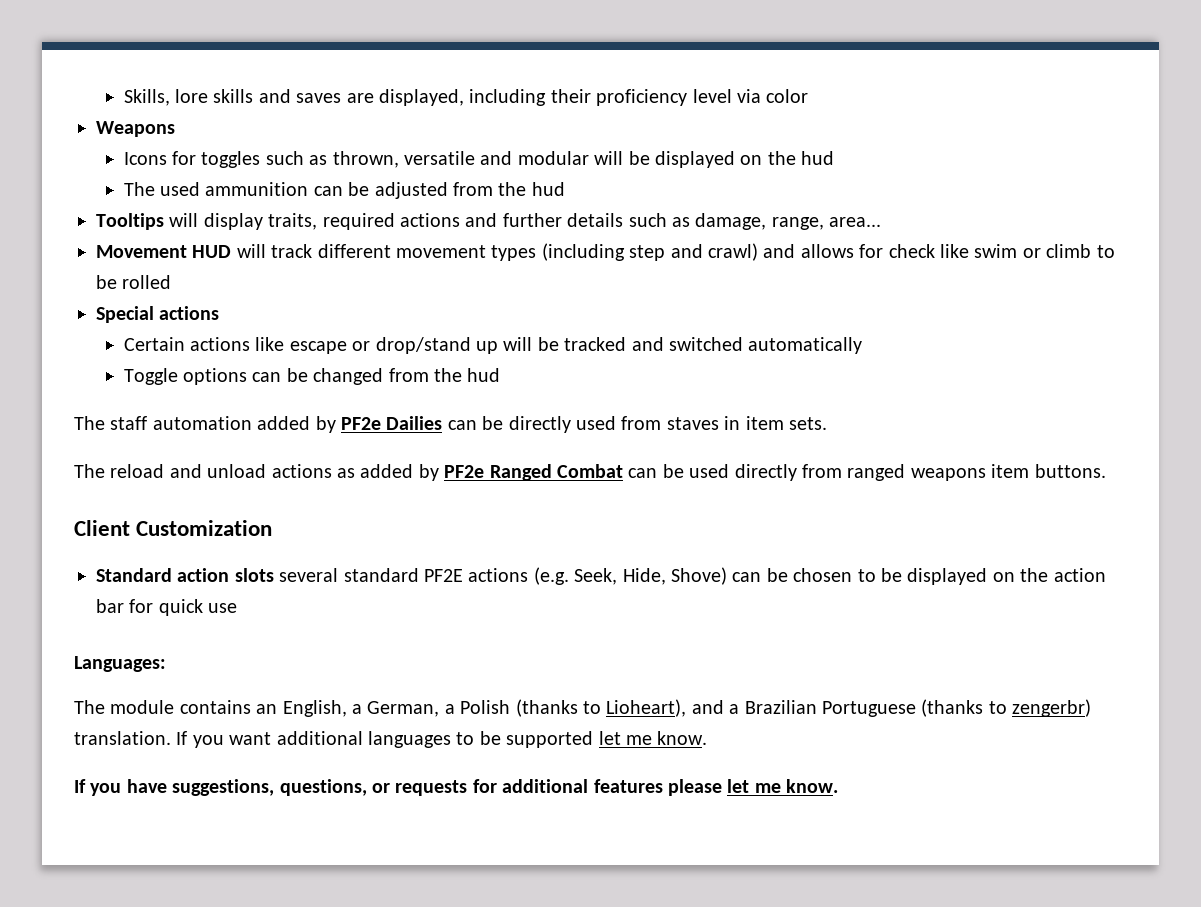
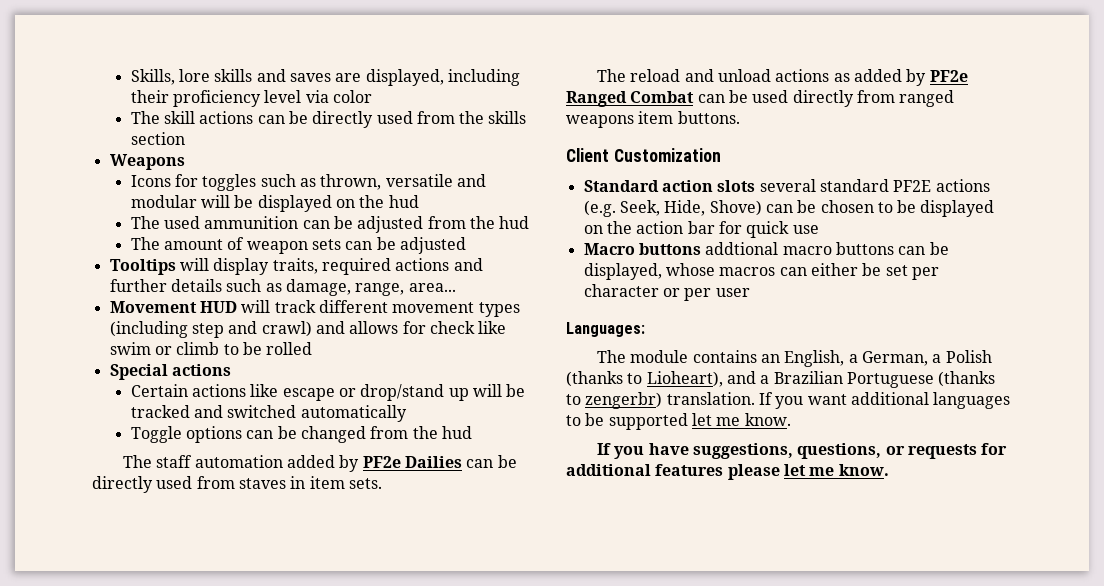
(809, 96) none -> [130,111,527,128] [130,132,185,145] // The skill actions can be directly used from the skills section
(565, 189) none -> [130,237,466,254] // The amount of weapon sets can be adjusted
(238, 608) none -> [583,242,949,255] [583,263,939,280] [583,284,750,301] // Macro buttons addtional macro buttons can be displayed, whose macros can either be set per character or per user

